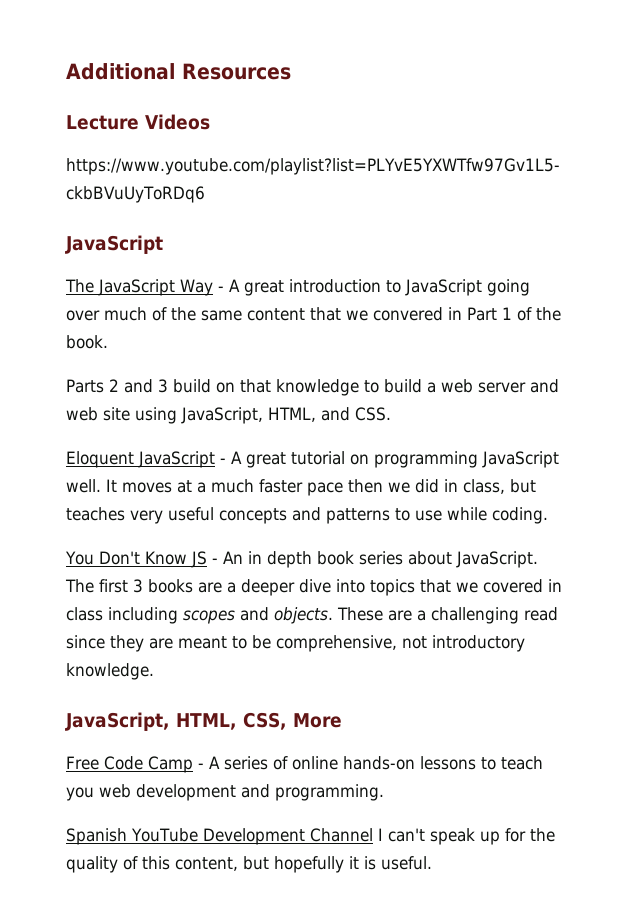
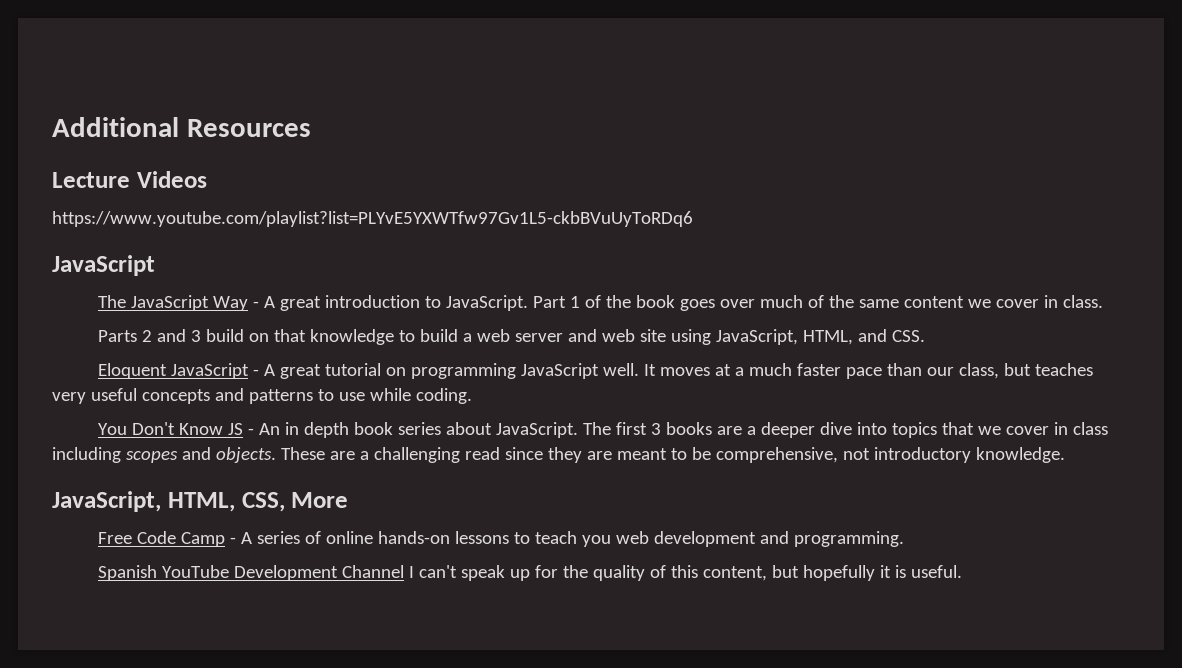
[404,279,530,296] JavaScript going -> [446,295,716,311] JavaScript. Part 1 of the book goes
[310,307,561,321] [66,335,108,349] that we convered in Part 1 of the book. -> [968,295,1104,308] we cover in class.
[348,479,458,493] then we did in -> [887,363,955,376] than our
[483,579,543,593] covered -> [1006,426,1050,435] cover

